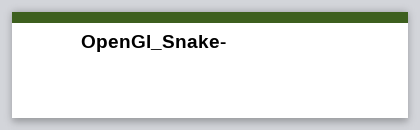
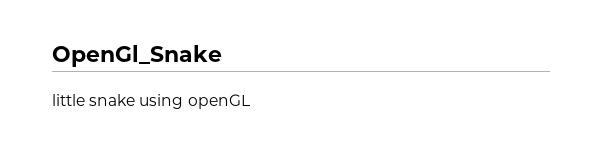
[81,35,226,52] OpenGl_Snake- -> [52,45,222,67] [52,94,250,109] OpenGl_Snake // little snake using openGL

